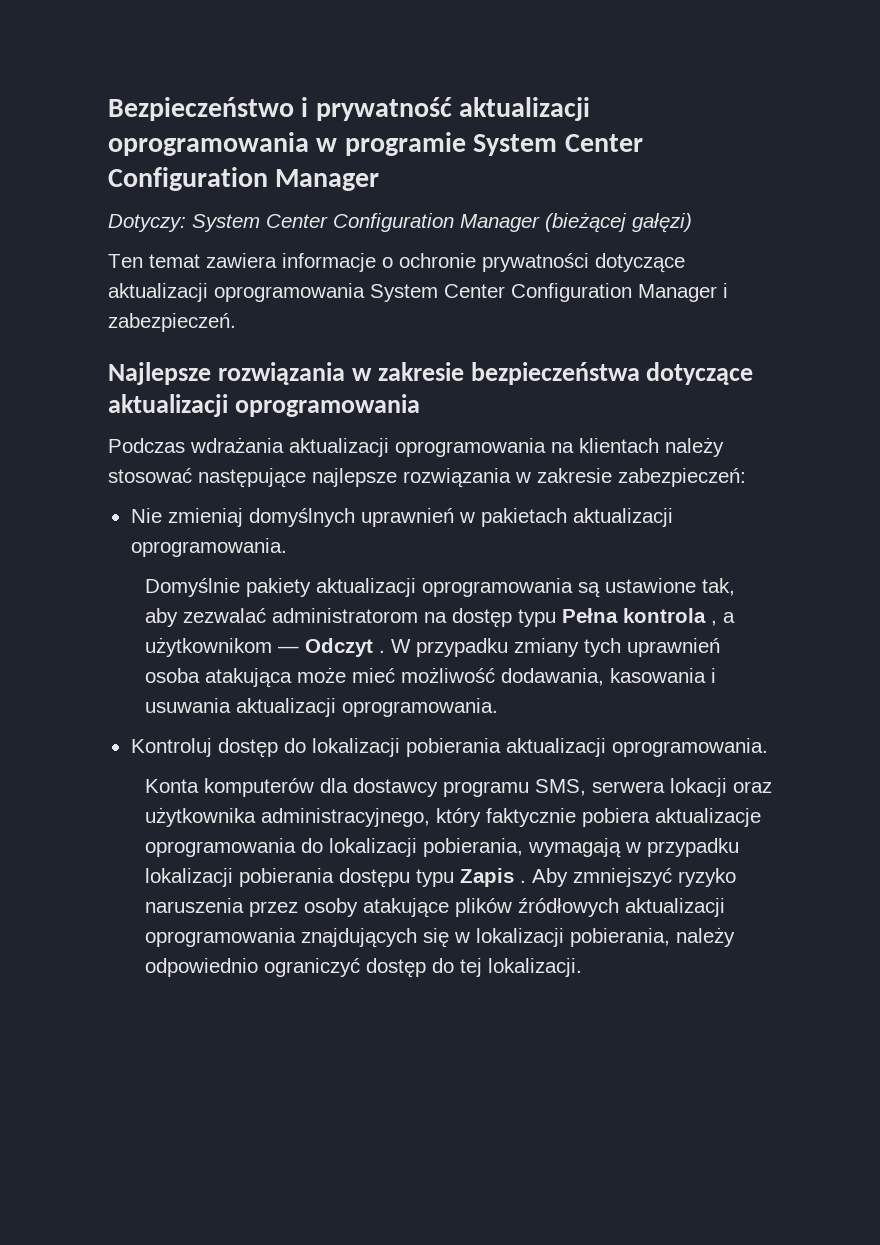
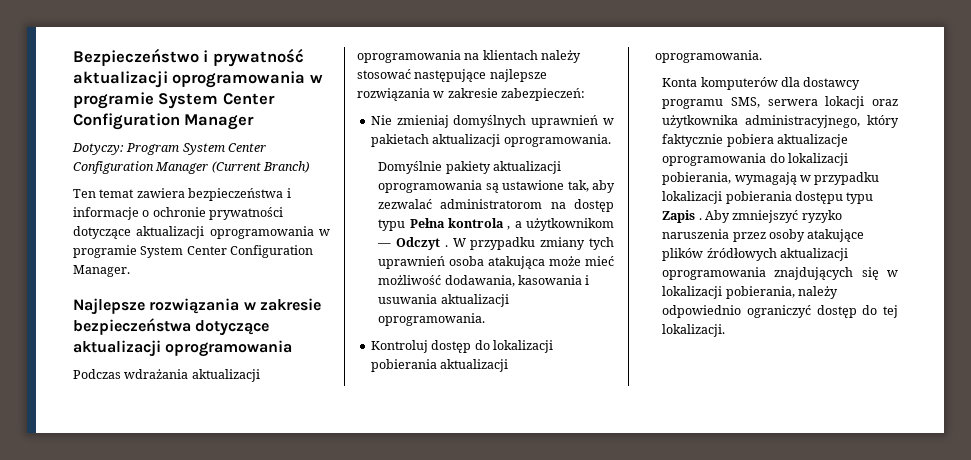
[192,212,692,233] System Center Configuration Manager (bieżącej gałęzi) -> [126,143,267,155] [73,161,310,174] Program System Center Configuration Manager (Current Branch)
(277, 260) none -> [188,188,291,201] bezpieczeństwa i
[370,283,728,302] [108,313,236,332] System Center Configuration Manager i zabezpieczeń. -> [319,229,330,236] [73,245,314,258] [73,265,130,277] w programie System Center Configuration Manager.

